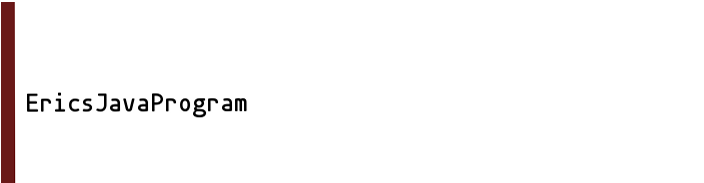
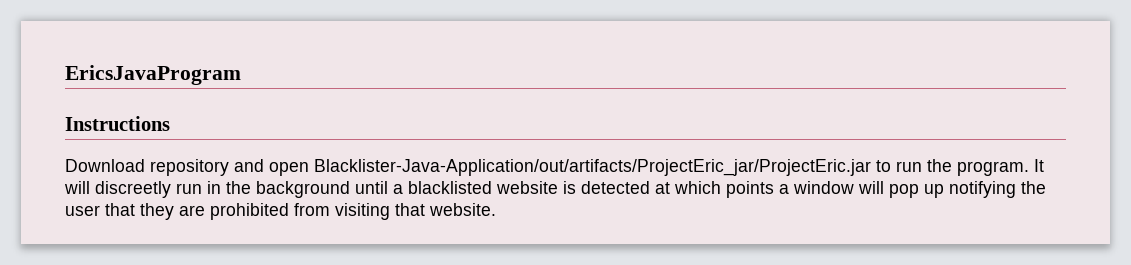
(248, 105) none -> [65,116,170,131] [65,159,1044,176] [64,181,1046,198] [65,203,496,220] // Instructions // Download repository and open Blacklister-Java-Application/out/artifacts/ProjectEric_jar/ProjectEric.jar to run the program. It will discreetly run in the background until a blacklisted website is detected at which points a window will pop up notifying the user that they are prohibited from visiting that website.

